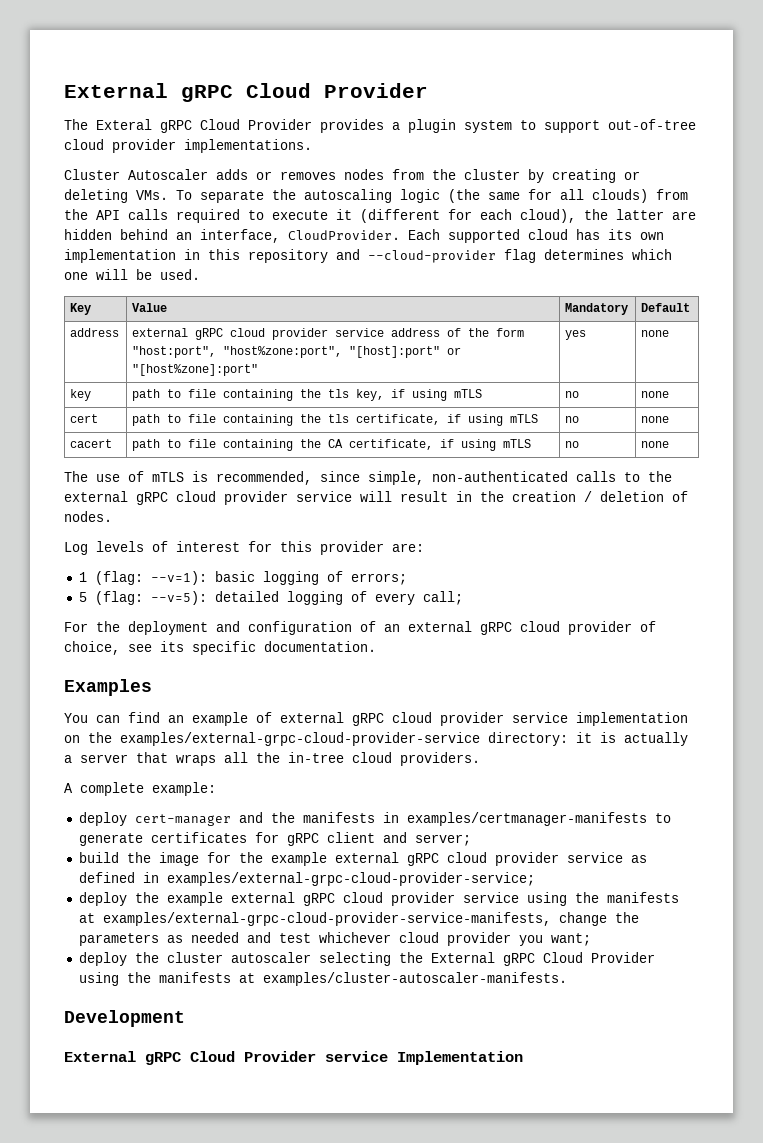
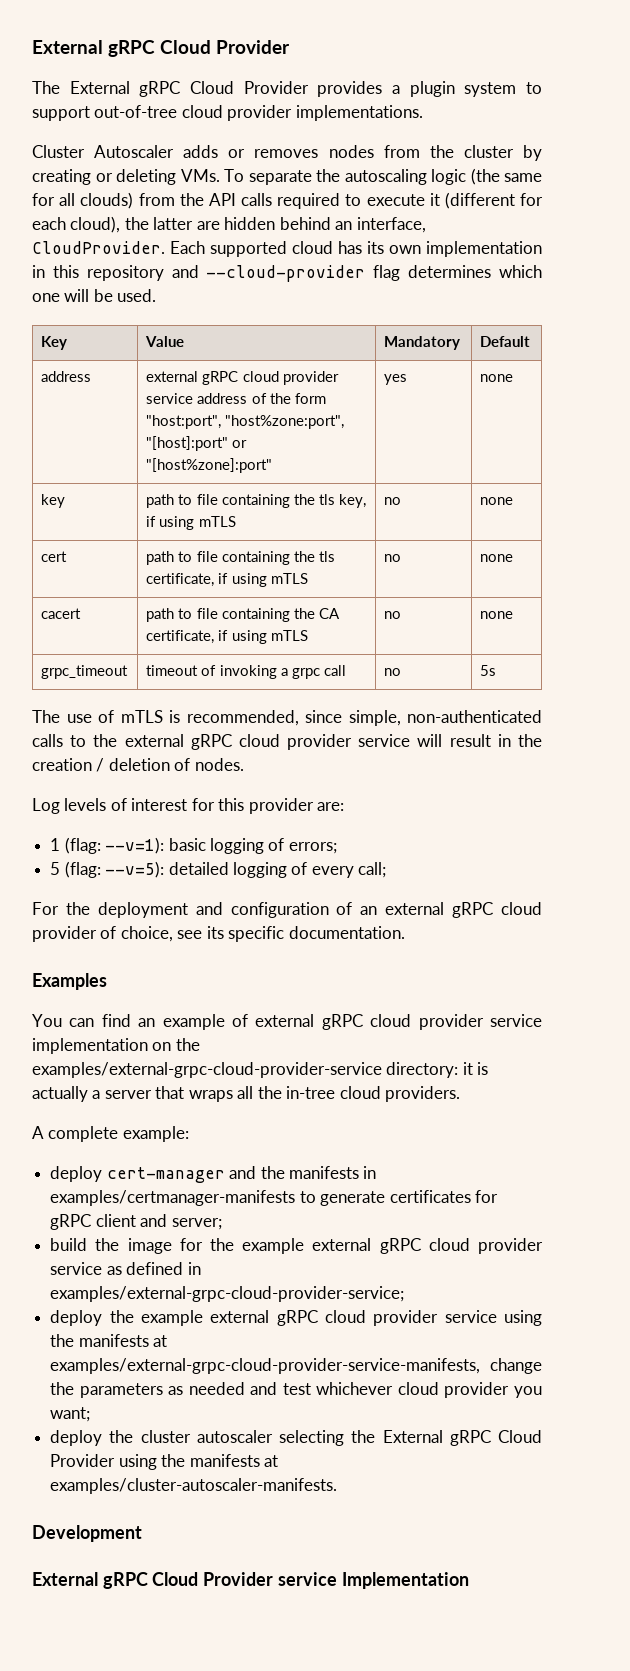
[96,119,152,130] Exteral -> [69,81,130,94] External
(670, 444) none -> [41,665,129,679] [146,665,346,679] [384,668,402,676] [480,665,497,676] // grpc_timeout | timeout of invoking a grpc call | no | 5s

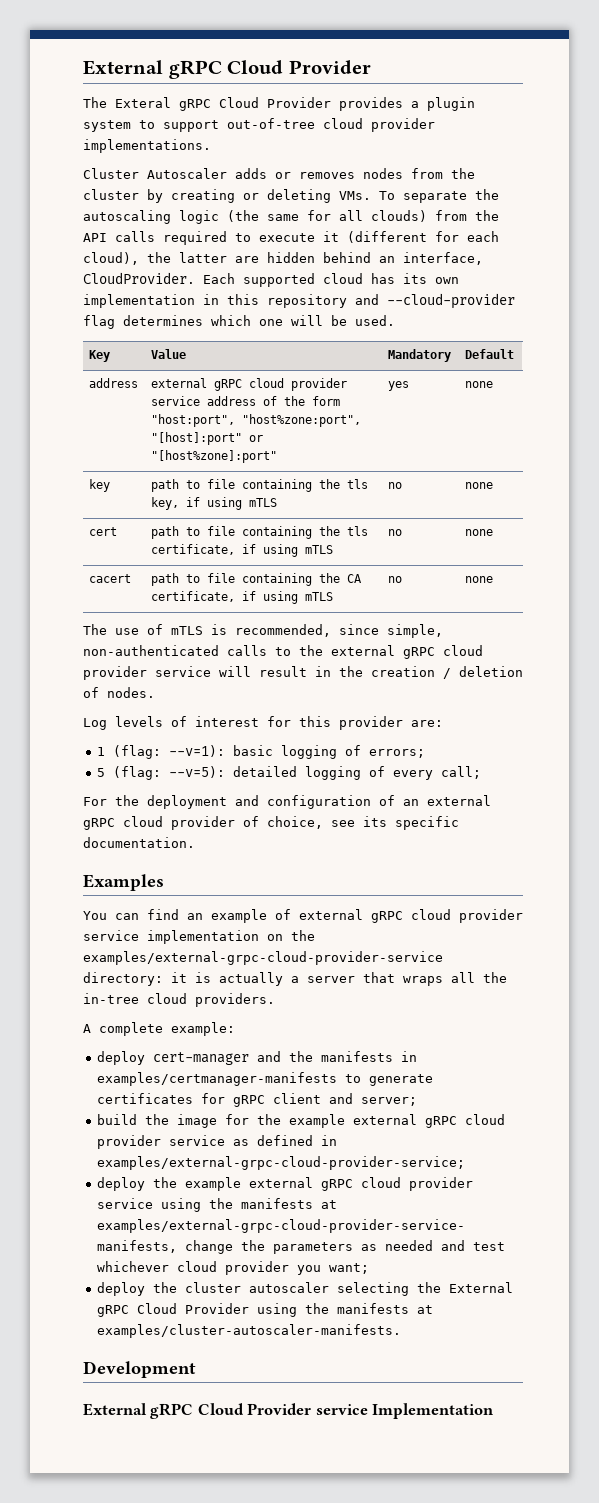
[69,81,130,94] External -> [115,97,171,108] Exteral
[41,665,129,679] [146,665,346,679] [384,668,402,676] [480,665,497,676] // grpc_timeout | timeout of invoking a grpc call | no | 5s -> (494, 579) none

